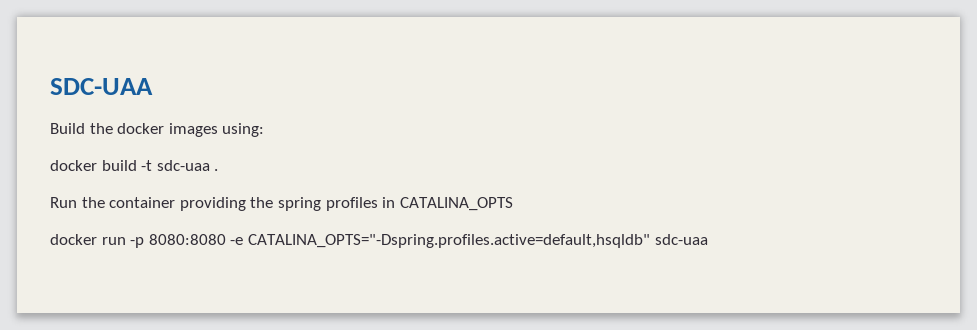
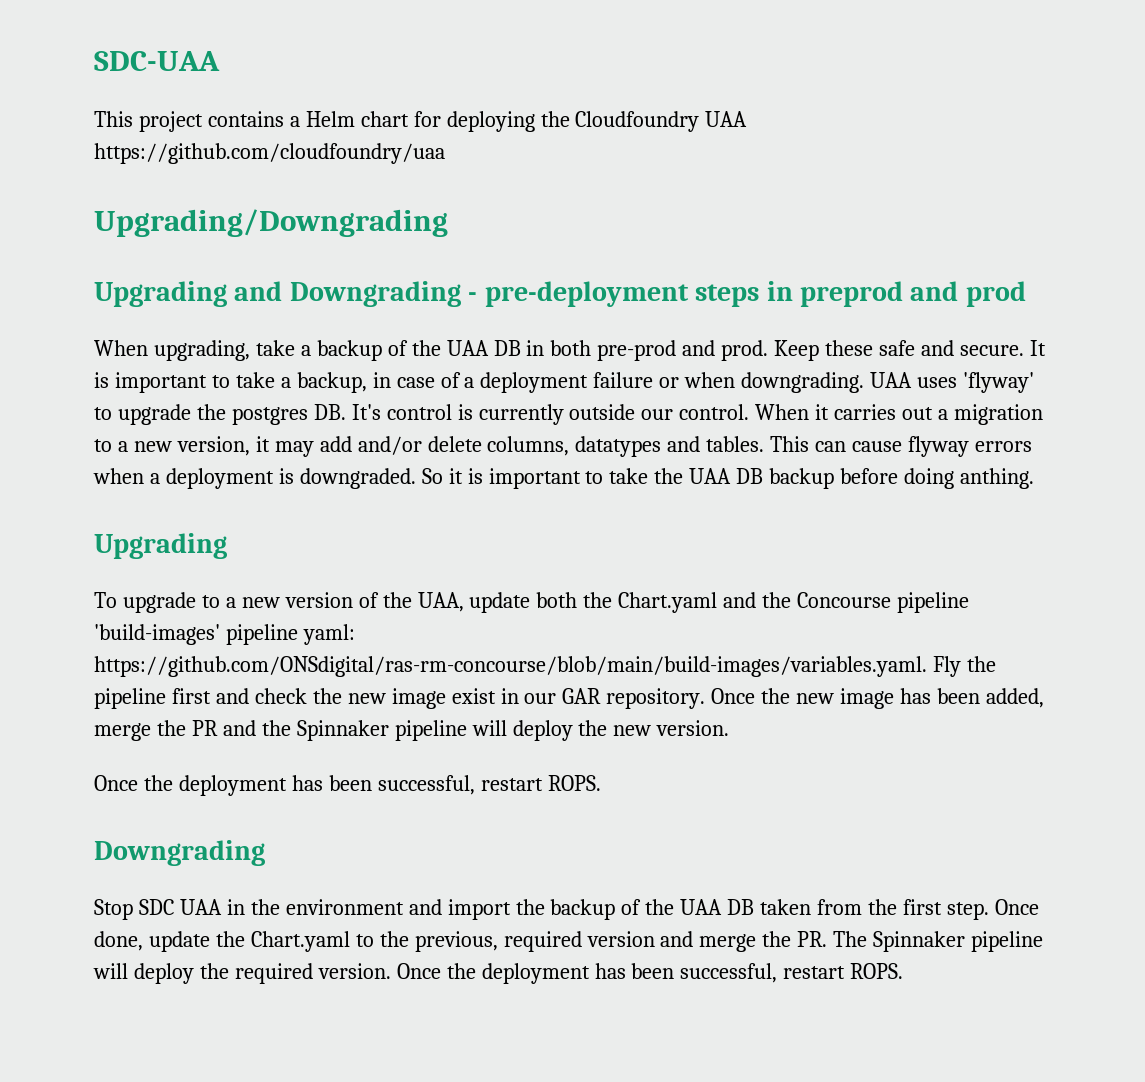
[50,123,265,137] [50,160,219,171] [50,197,513,211] [50,234,708,248] Build the docker images using: // docker build -t sdc-uaa . // Run the container providing the spring profiles in CATALINA_OPTS // docker run -p 8080:8080 -e CATALINA_OPTS="-Dspring.profiles.active=default,hsqldb" sdc-uaa -> [94,111,748,132] [94,143,445,164] [94,209,448,237] [94,281,1026,307] [94,340,1046,361] [94,372,1034,393] [94,404,1043,425] [94,436,1032,457] [93,468,1034,489] [94,533,227,559] [94,592,970,613] [94,624,355,645] [94,656,996,677] [94,688,1044,709] [94,720,730,741] [94,775,601,796] [94,840,265,866] [94,899,1039,920] [94,931,1044,952] [93,963,904,984] This project contains a Helm chart for deploying the Cloudfoundry UAA https://github.com/cloudfoundry/uaa // Upgrading/Downgrading // Upgrading and Downgrading - pre-deployment steps in preprod and prod // When upgrading, take a backup of the UAA DB in both pre-prod and prod. Keep these safe and secure. It is important to take a backup, in case of a deployment failure or when downgrading. UAA uses 'flyway' to upgrade the postgres DB. It's control is currently outside our control. When it carries out a migration to a new version, it may add and/or delete columns, datatypes and tables. This can cause flyway errors when a deployment is downgraded. So it is important to take the UAA DB backup before doing anthing. // Upgrading // To upgrade to a new version of the UAA, update both the Chart.yaml and the Concourse pipeline 'build-images' pipeline yaml: https://github.com/ONSdigital/ras-rm-concourse/blob/main/build-images/variables.yaml. Fly the pipeline first and check the new image exist in our GAR repository. Once the new image has been added, merge the PR and the Spinnaker pipeline will deploy the new version. // Once the deployment has been successful, restart ROPS. // Downgrading // Stop SDC UAA in the environment and import the backup of the UAA DB taken from the first step. Once done, update the Chart.yaml to the previous, required version and merge the PR. The Spinnaker pipeline will deploy the required version. Once the deployment has been successful, restart ROPS.

